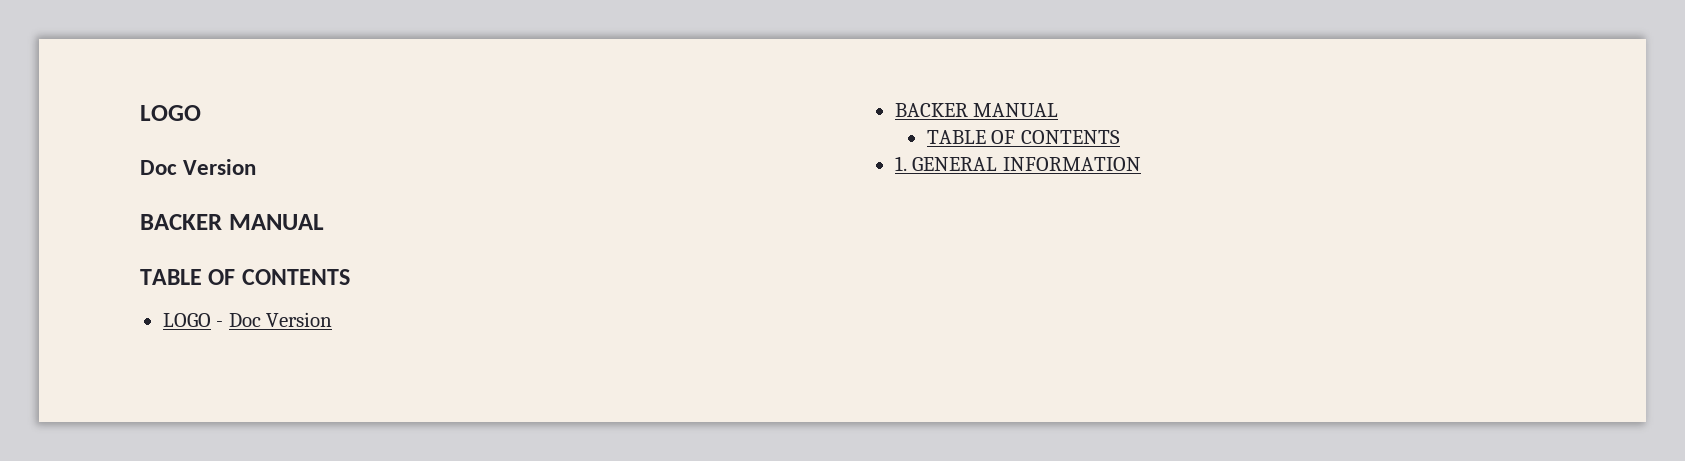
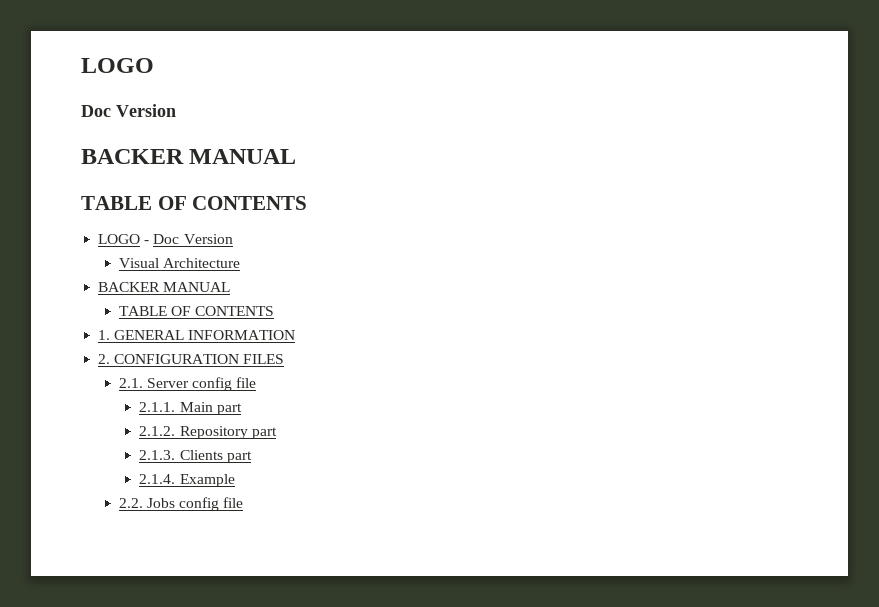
(333, 319) none -> [118,258,240,268] // Visual Architecture
(1141, 164) none -> [98,354,285,364] [118,377,257,391] [139,402,242,415] [139,426,277,439] [139,450,252,463] [139,474,235,487] [118,497,244,511] // 2. CONFIGURATION FILES // 2.1. Server config file // 2.1.1. Main part // 2.1.2. Repository part // 2.1.3. Clients part // 2.1.4. Example // 2.2. Jobs config file

